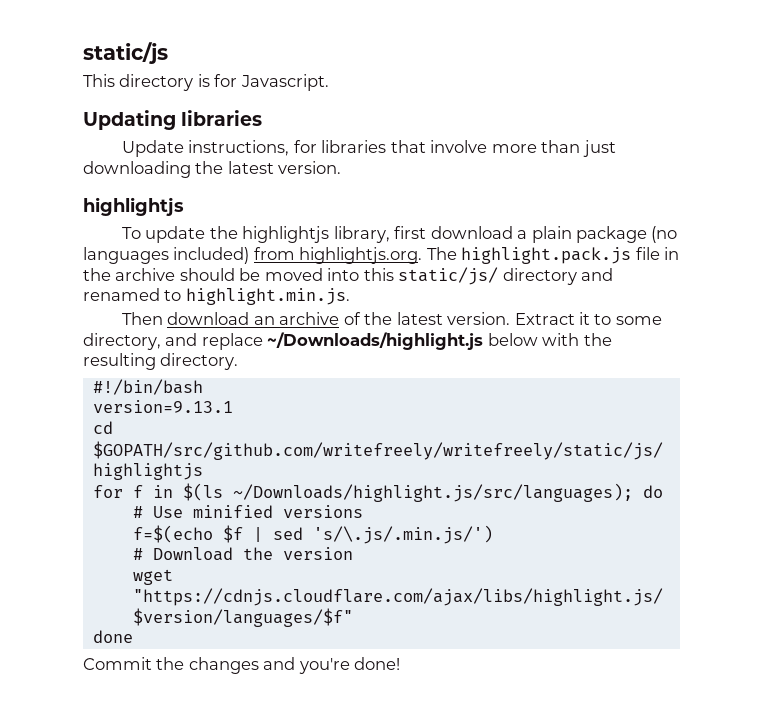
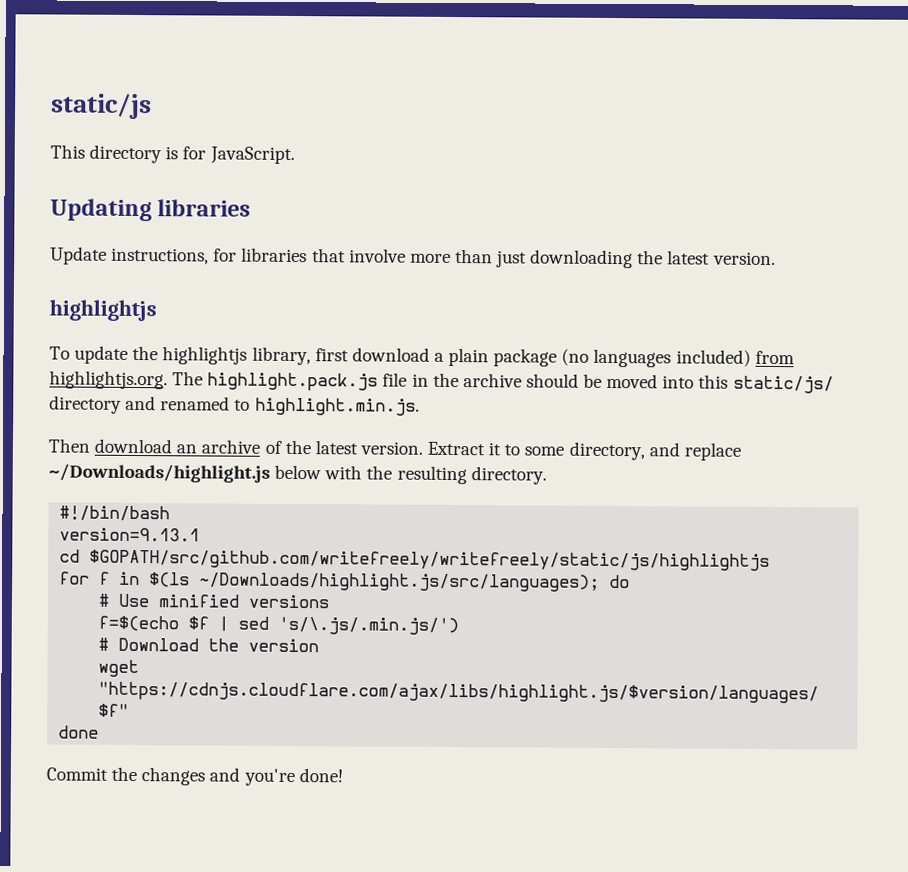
[240,74,329,91] Javascript. -> [209,146,295,164] JavaScript.

